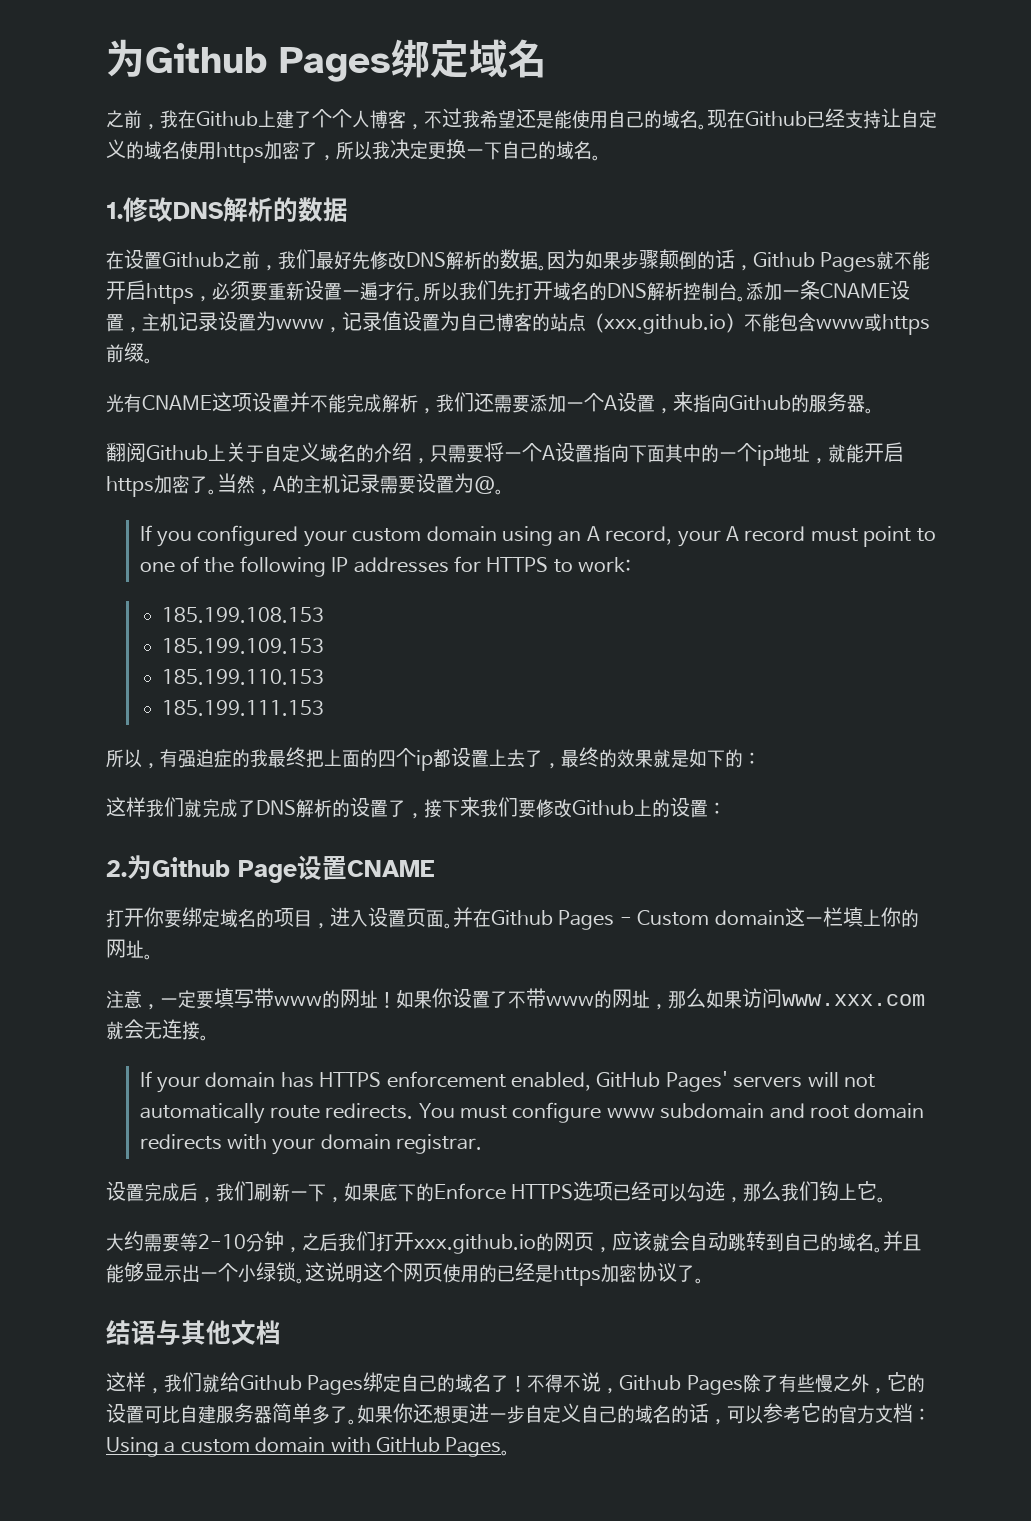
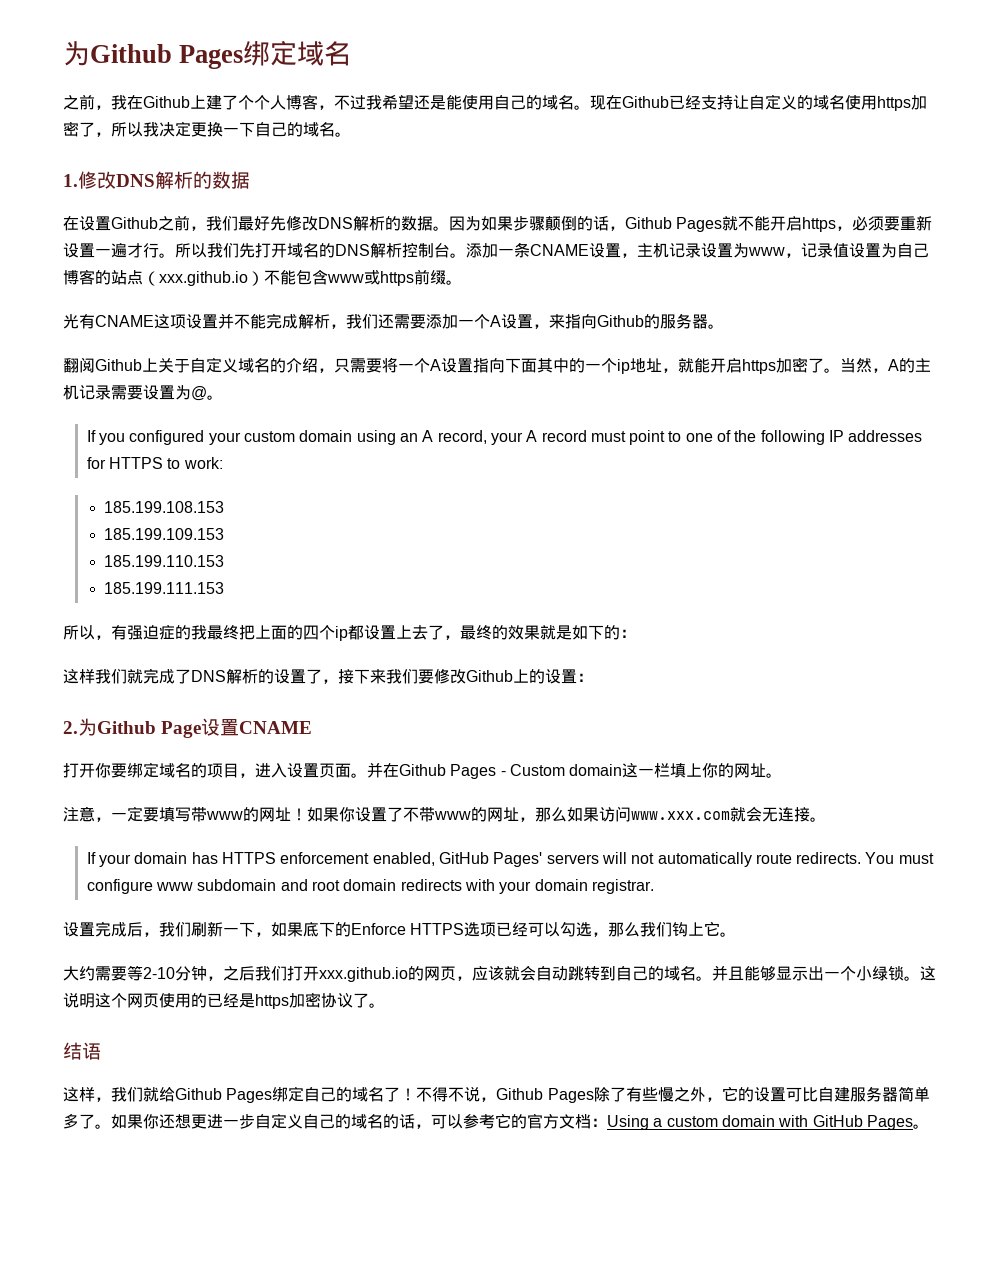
[156,1320,281,1345] 与其他文档 -> (101, 1051) none

